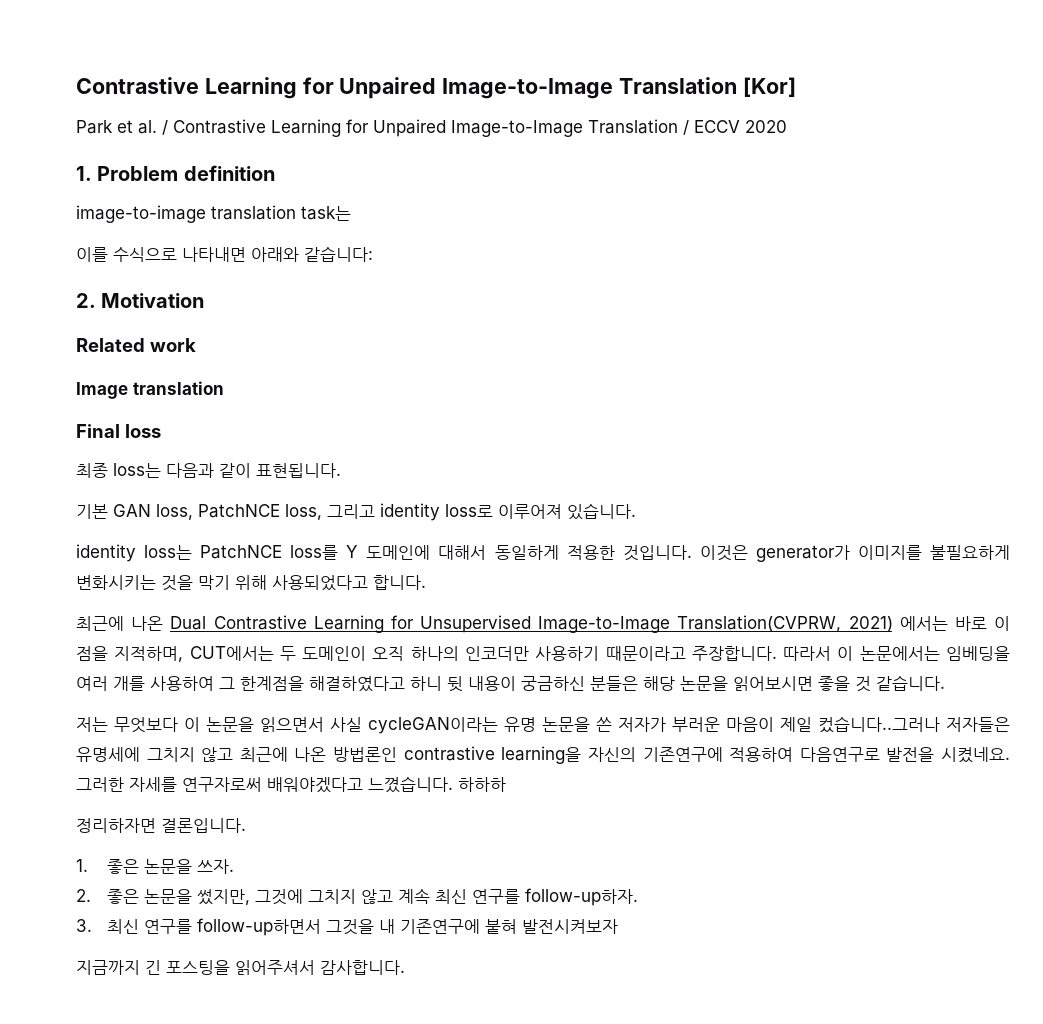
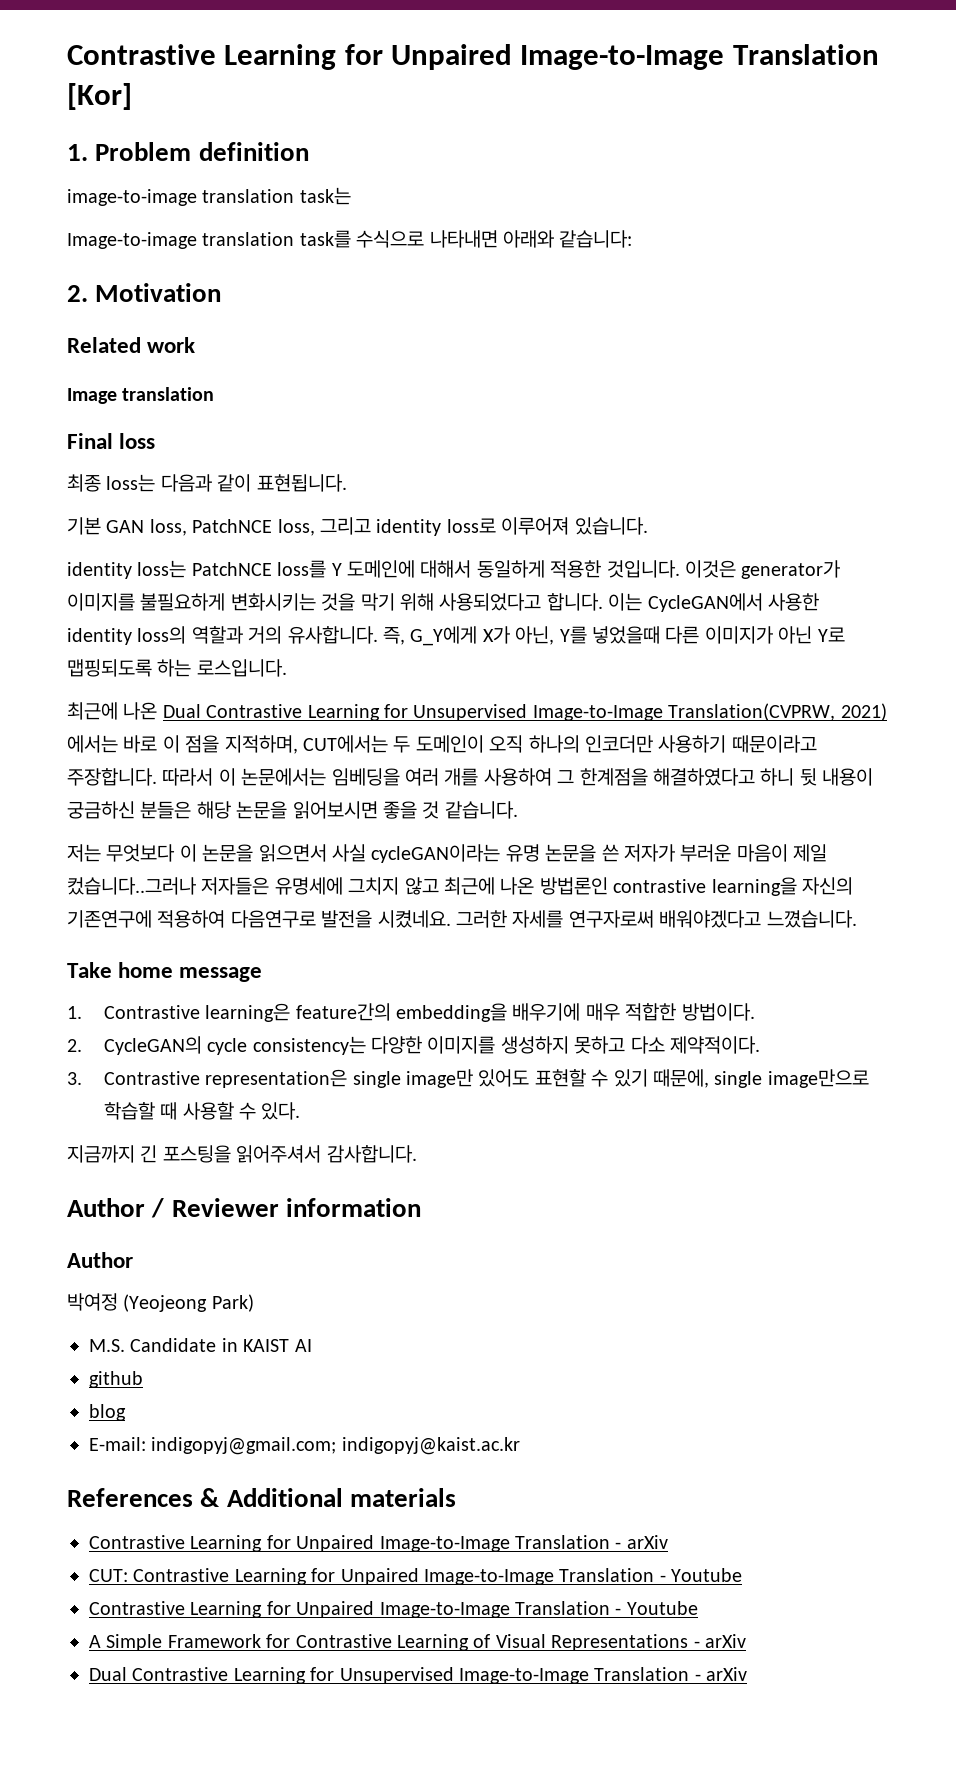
[76,119,787,137] // Park et al. / Contrastive Learning for Unpaired Image-to-Image Translation / ECCV 2020 -> (132, 96) none
[76,247,108,262] 이를 -> [67,230,351,249] Image-to-image translation task를
(426, 582) none -> [608,593,819,612] [67,626,845,646] [67,659,287,677] 이는 CycleGAN에서 사용한 identity loss의 역할과 거의 유사합니다. 즉, G_Y에게 X가 아닌, Y를 넣었을때 다른 이미지가 아닌 Y로 맵핑되도록 하는 로스입니다.
[458,777,506,792] [76,818,246,833] [76,859,234,874] [76,888,638,906] [76,918,618,936] 하하하 // 정리하자면 결론입니다. // 1. 좋은 논문을 쓰자. // 2. 좋은 논문을 썼지만, 그것에 그치지 않고 계속 최신 연구를 follow-up하자. // 3. 최신 연구를 follow-up하면서 그것을 내 기존연구에 붙혀 발전시켜보자 -> [67,962,263,982] [67,1003,755,1022] [67,1036,760,1055] [67,1069,869,1088] [103,1102,301,1120] // Take home message // 1. Contrastive learning은 feature간의 embedding을 배우기에 매우 적합한 방법이다. // 2. CycleGAN의 cycle consistency는 다양한 이미지를 생성하지 못하고 다소 제약적이다. // 3. Contrastive representation은 single image만 있어도 표현할 수 있기 때문에, single image만으로 학습할 때 사용할 수 있다.
(405, 967) none -> [67,1198,421,1218] [67,1252,133,1268] [67,1293,254,1312] [89,1338,312,1352] [89,1371,143,1388] [89,1404,126,1421] [89,1437,520,1455] [67,1488,456,1507] [89,1535,668,1552] [89,1568,743,1585] [89,1601,698,1618] [89,1634,746,1651] [89,1667,748,1684] // Author / Reviewer information // Author // 박여정 (Yeojeong Park) // M.S. Candidate in KAIST AI // github // blog // E-mail: indigopyj@gmail.com; indigopyj@kaist.ac.kr // References & Additional materials // Contrastive Learning for Unpaired Image-to-Image Translation - arXiv // CUT: Contrastive Learning for Unpaired Image-to-Image Translation - Youtube // Contrastive Learning for Unpaired Image-to-Image Translation - Youtube // A Simple Framework for Contrastive Learning of Visual Representations - arXiv // Dual Contrastive Learning for Unsupervised Image-to-Image Translation - arXiv

